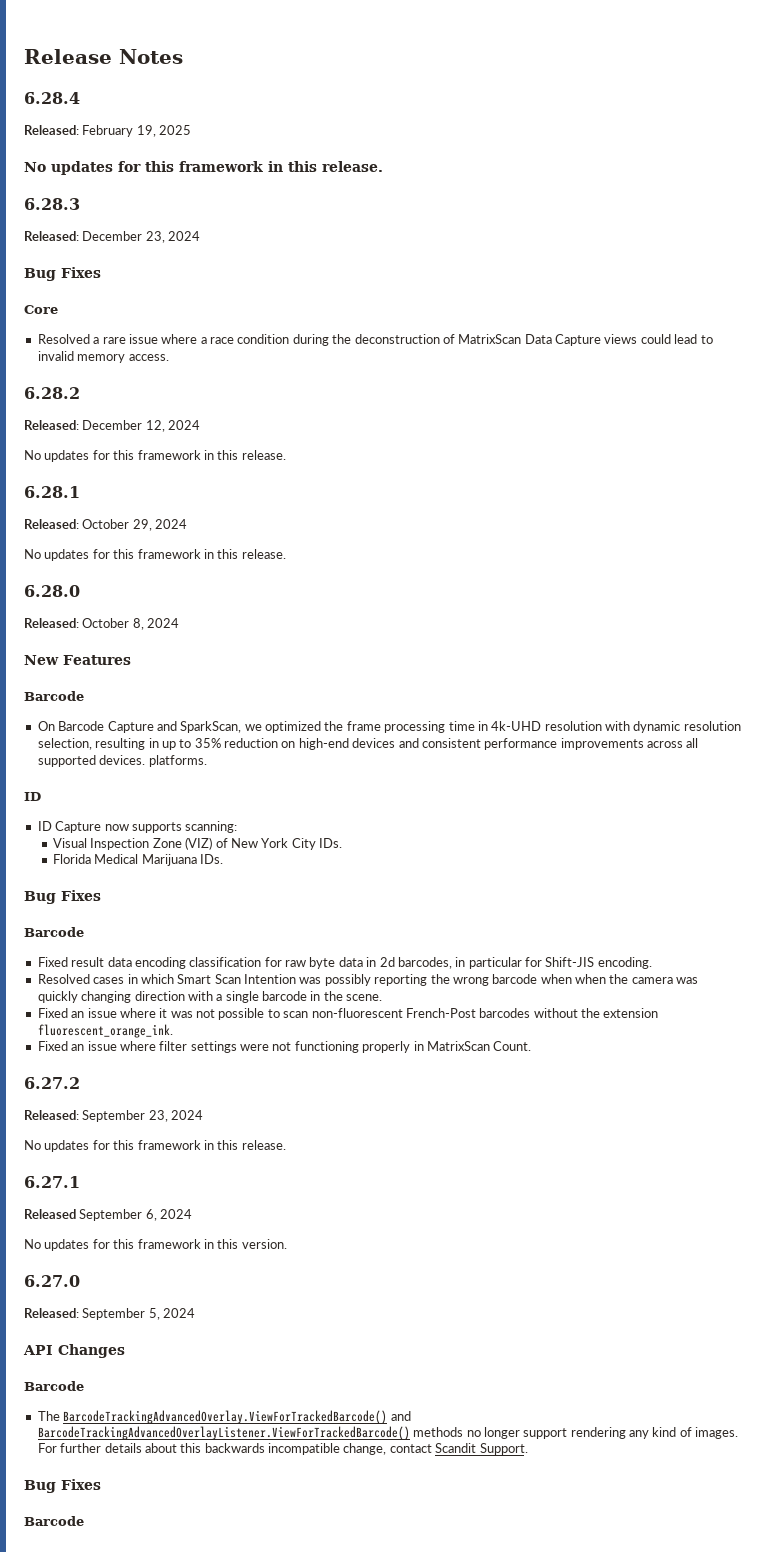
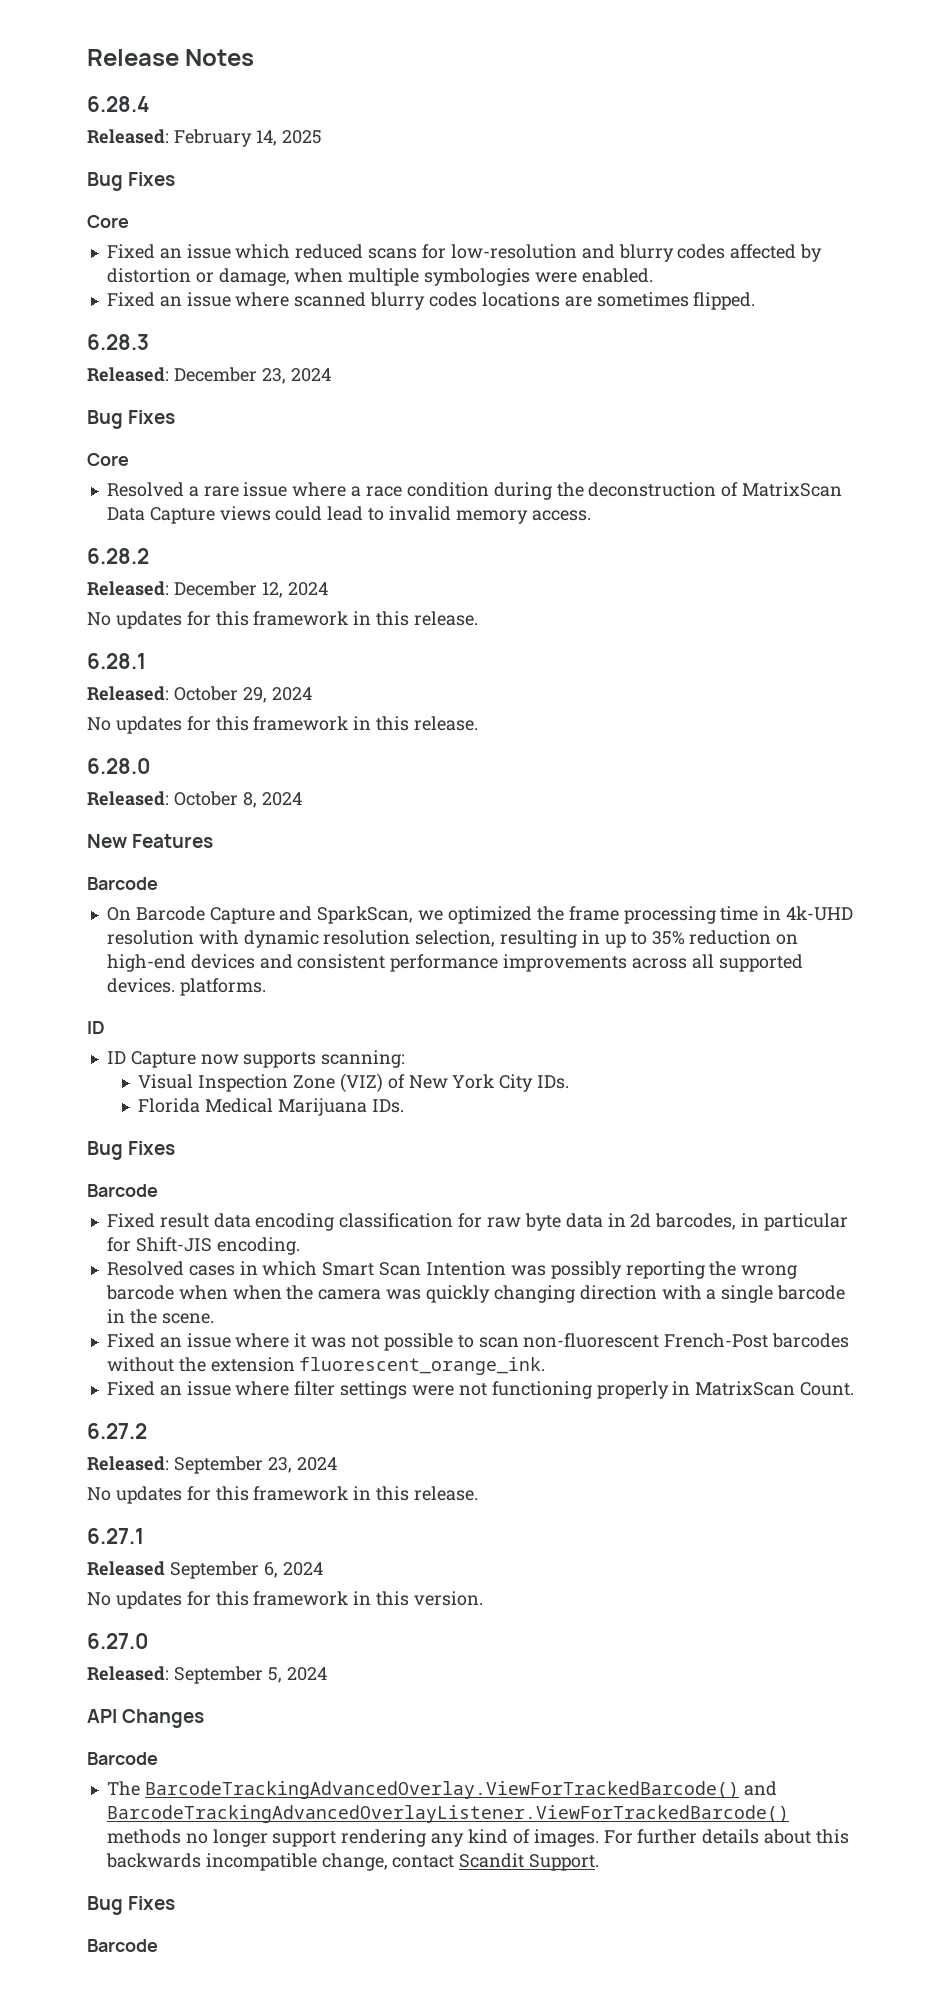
[136,125,156,137] 19, -> [255,130,277,146] 14,
[24,161,383,175] No updates for this framework in this release. -> [87,172,176,191] [87,215,129,228] [106,244,823,262] [106,268,653,286] [106,292,756,310] Bug Fixes // Core // Fixed an issue which reduced scans for low-resolution and blurry codes affected by distortion or damage, when multiple symbologies were enabled. // Fixed an issue where scanned blurry codes locations are sometimes flipped.

